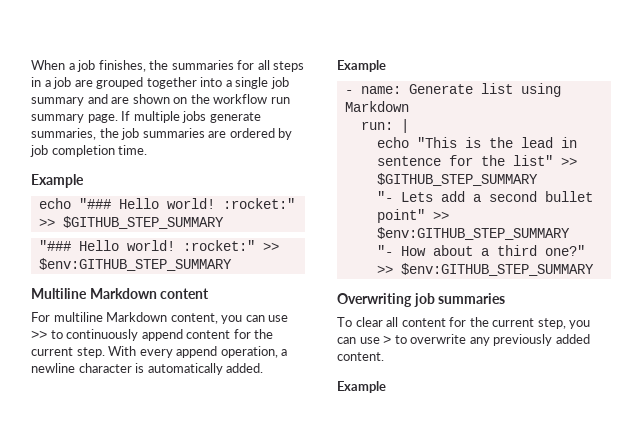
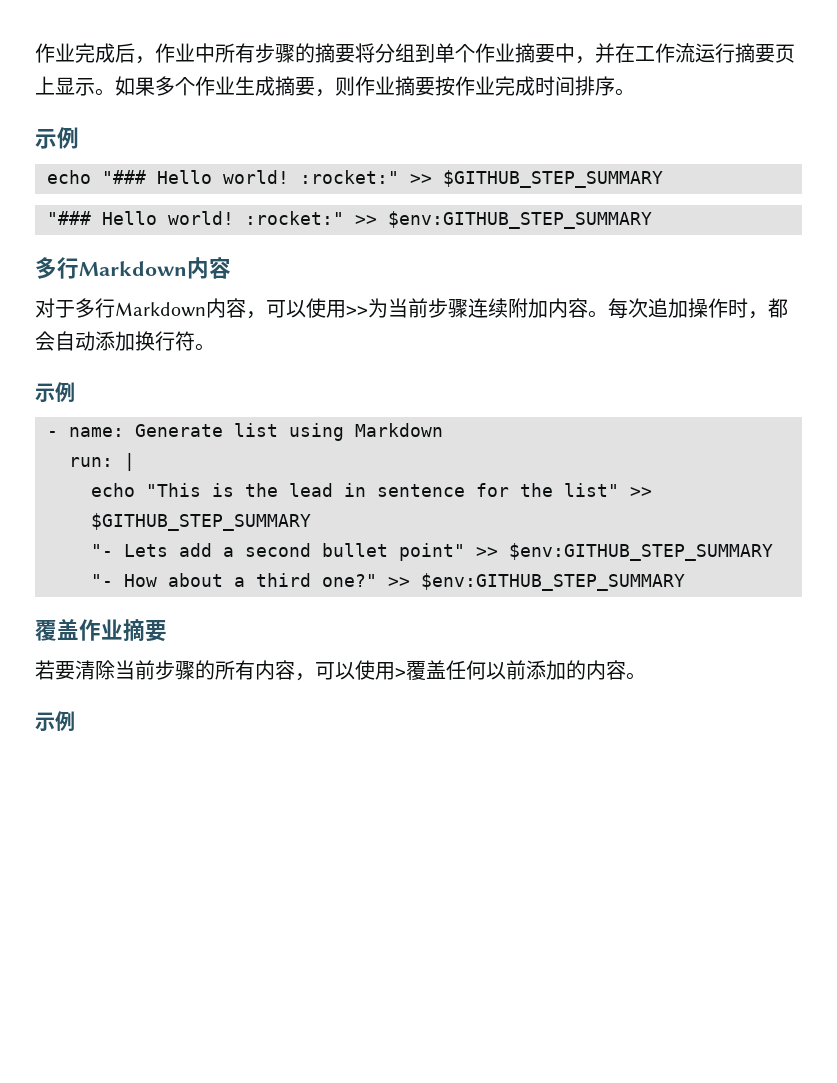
[31,60,305,72] [31,77,289,89] [31,94,290,106] [31,111,261,123] [31,128,293,140] [30,145,148,157] [31,174,84,188] When a job finishes, the summaries for all steps in a job are grouped together into a single job summary and are shown on the workflow run summary page. If multiple jobs generate summaries, the job summaries are ordered by job completion time. // Example -> [35,43,795,64] [35,76,635,97] [35,127,79,149] 作业完成后，作业中所有步骤的摘要将分组到单个作业摘要中，并在工作流运行摘要页上显示。如果多个作业生成摘要，则作业摘要按作业完成时间排序。 // 示例
[31,288,210,299] [31,312,289,324] [31,329,274,341] [31,346,288,358] [31,363,264,375] [337,60,386,72] Multiline Markdown content // For multiline Markdown content, you can use >> to continuously append content for the current step. With every append operation, a newline character is automatically added. // Example -> [35,257,231,279] [35,298,788,319] [35,331,215,351] [35,382,75,402] 多行Markdown内容 // 对于多行Markdown内容，可以使用>>为当前步骤连续附加内容。每次追加操作时，都会自动添加换行符。 // 示例
[337,293,506,307] [337,317,591,329] [337,334,590,346] [337,352,384,361] [337,381,386,393] Overwriting job summaries // To clear all content for the current step, you can use > to overwrite any previously added content. // Example -> [35,619,167,642] [35,660,646,681] [35,711,75,731] 覆盖作业摘要 // 若要清除当前步骤的所有内容，可以使用>覆盖任何以前添加的内容。 // 示例

